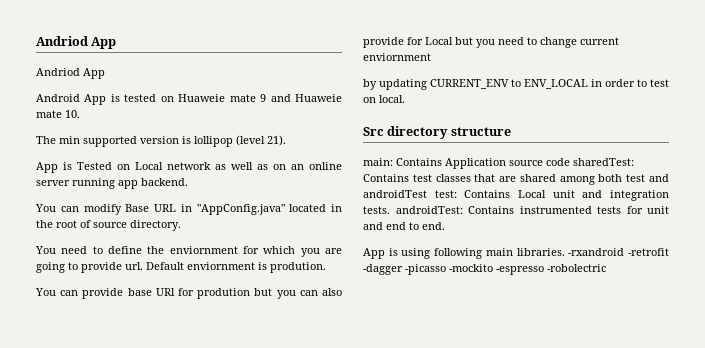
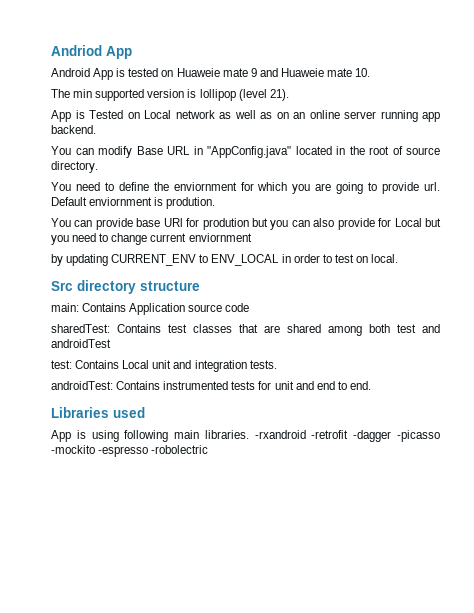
[36,36,117,49] [36,68,105,79] Andriod App // Andriod App -> [51,45,132,59] Andriod App
(570, 162) none -> (250, 307) //
(427, 194) none -> (111, 343) //
(390, 210) none -> (277, 364) //
(445, 226) none -> [51,407,145,418] // Libraries used

